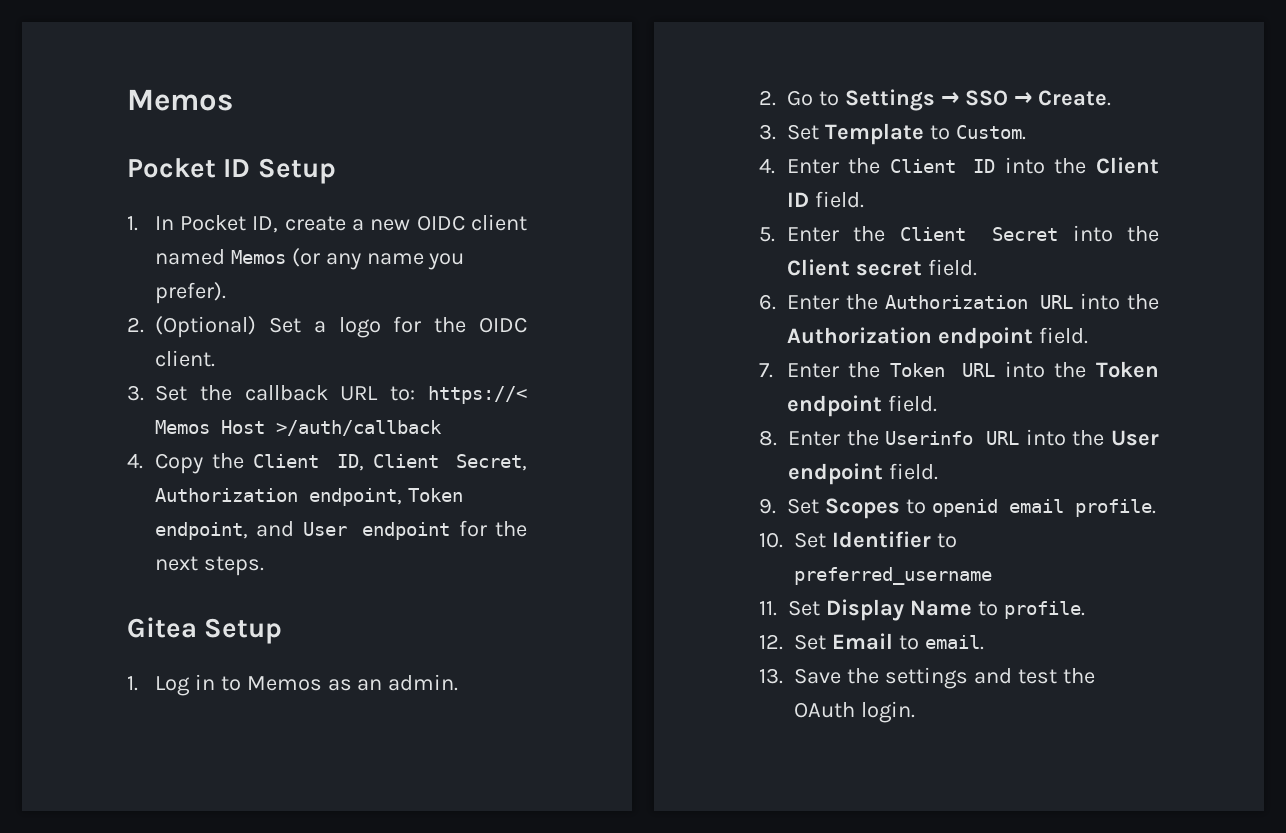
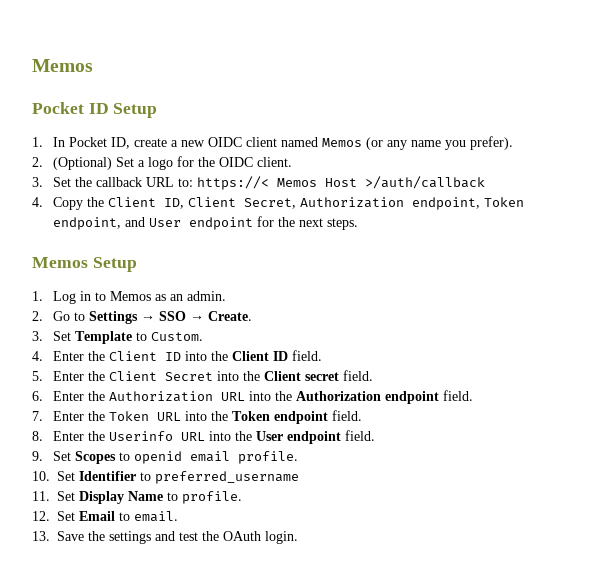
[127,617,197,638] Gitea -> [32,257,88,268] Memos

